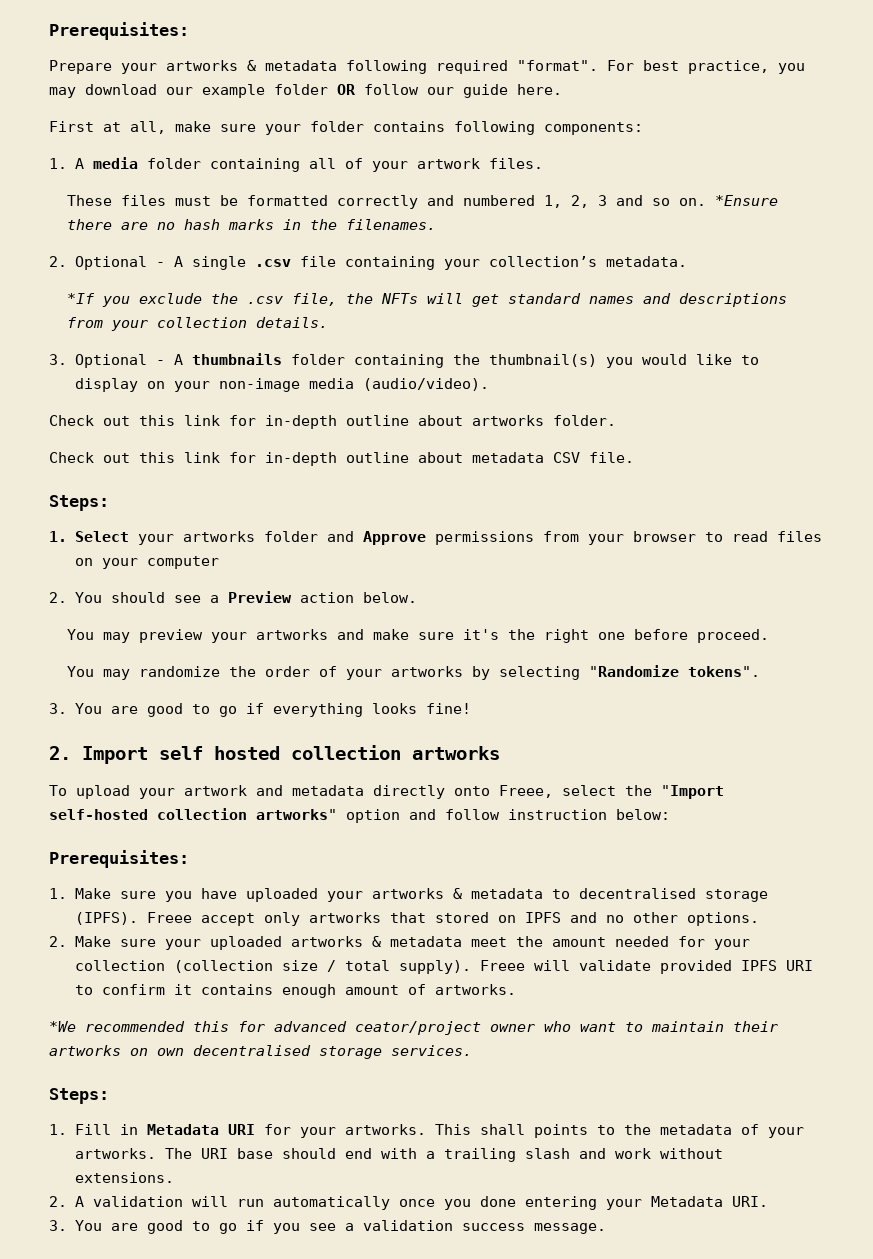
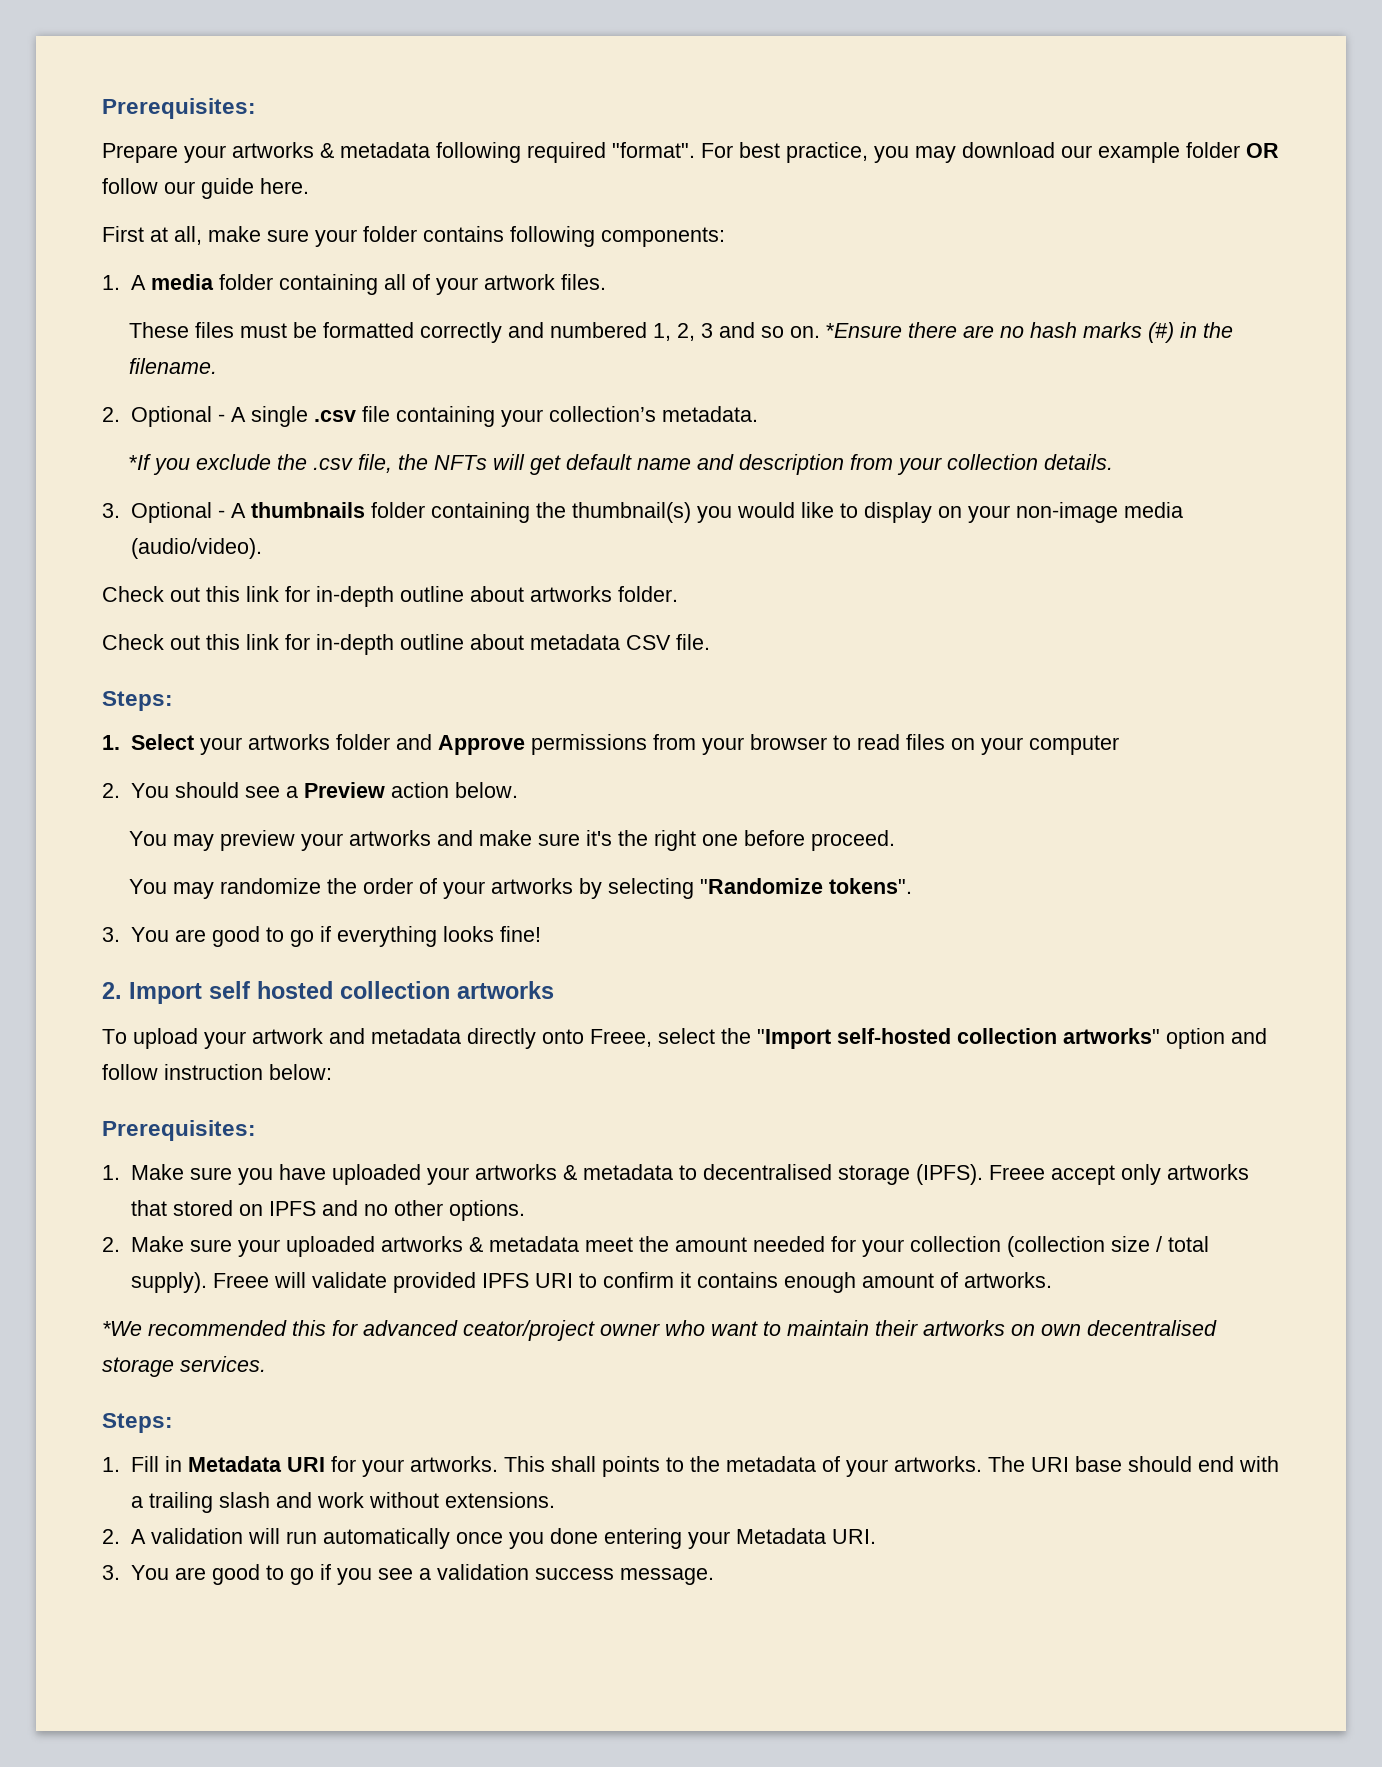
(274, 224) none -> [1147,322,1174,343] (#)
[345,219,436,230] filenames. -> [128,358,217,374] filename.
[507,293,787,307] standard names and descriptions -> [565,454,844,475] default name and description

